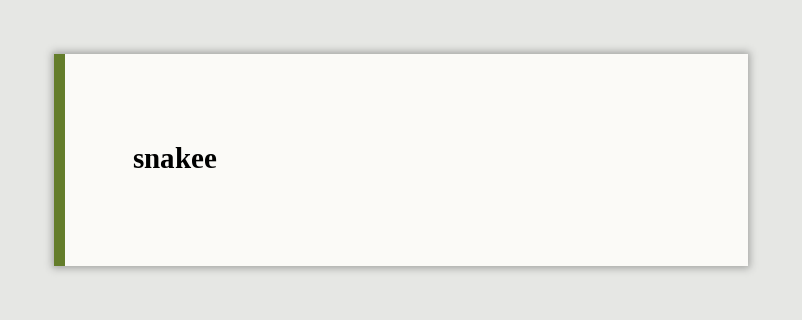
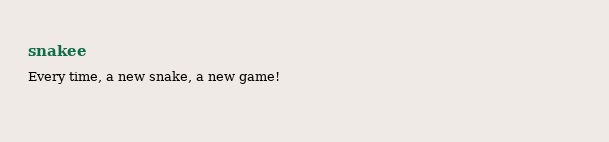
(217, 157) none -> [28,71,280,84] // Every time, a new snake, a new game!

